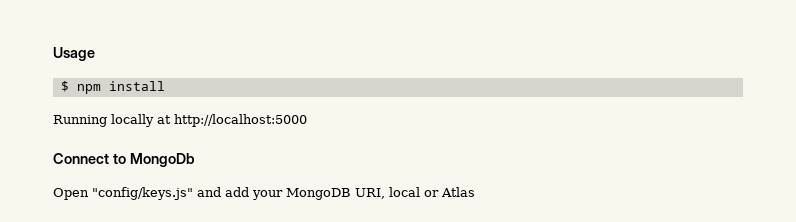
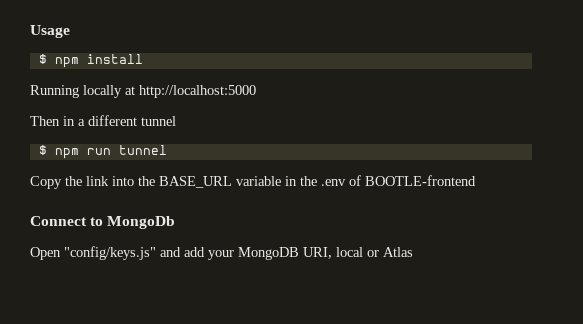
(307, 120) none -> [30,115,176,126] [38,145,167,159] [30,175,476,189] // Then in a different tunnel // $ npm run tunnel // Copy the link into the BASE_URL variable in the .env of BOOTLE-frontend

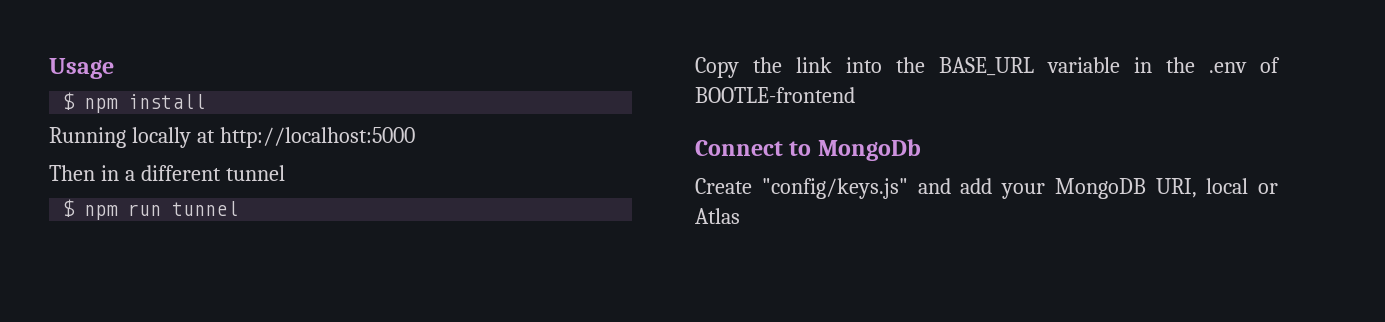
[30,247,61,260] Open -> [695,178,752,194] Create

